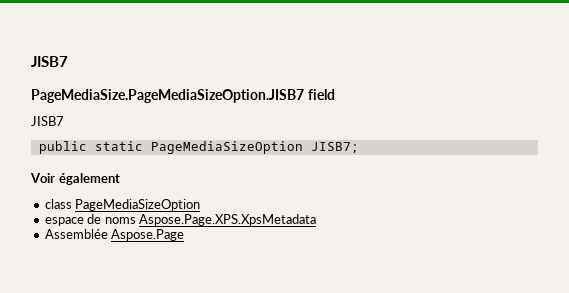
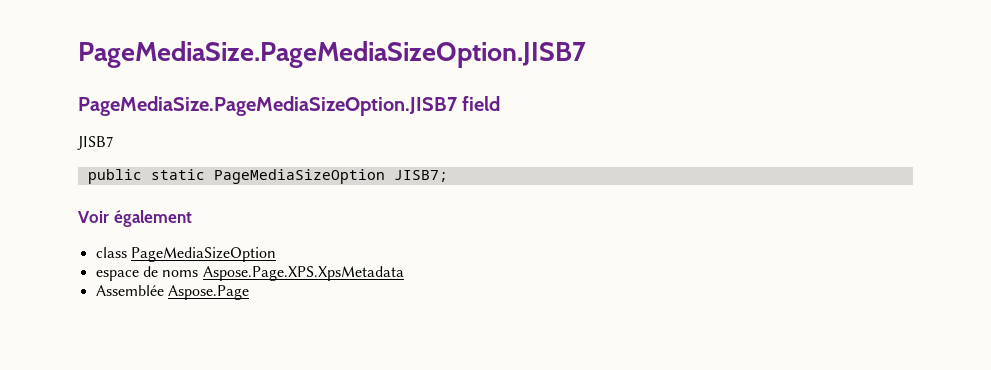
[31,56,68,67] JISB7 -> [78,41,586,68] PageMediaSize.PageMediaSizeOption.JISB7

